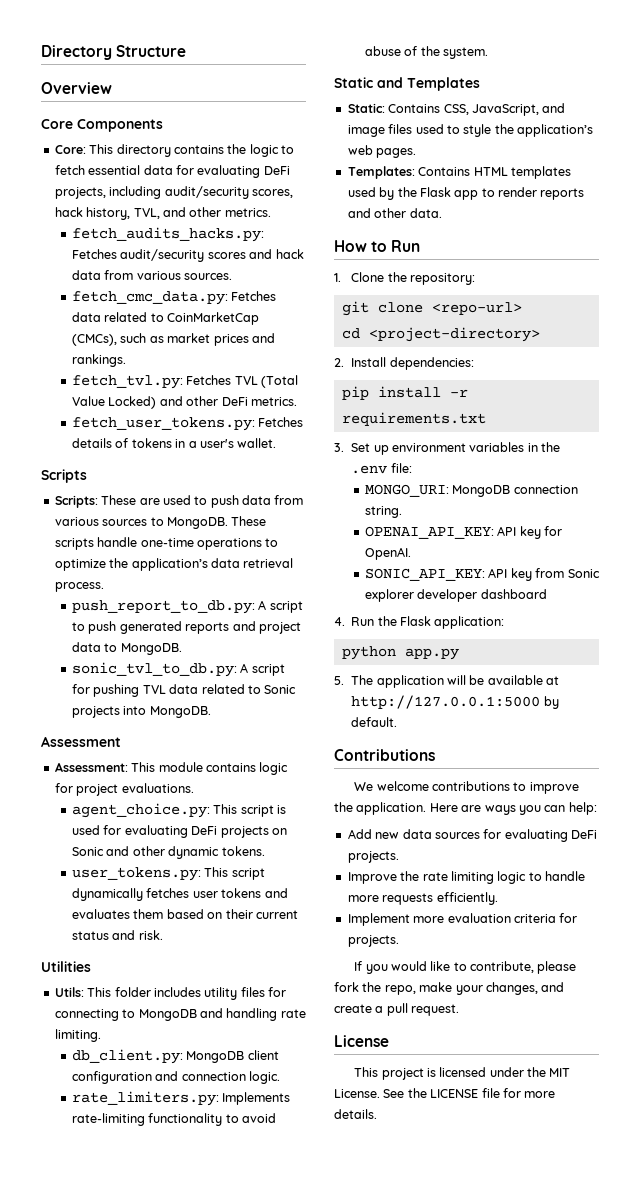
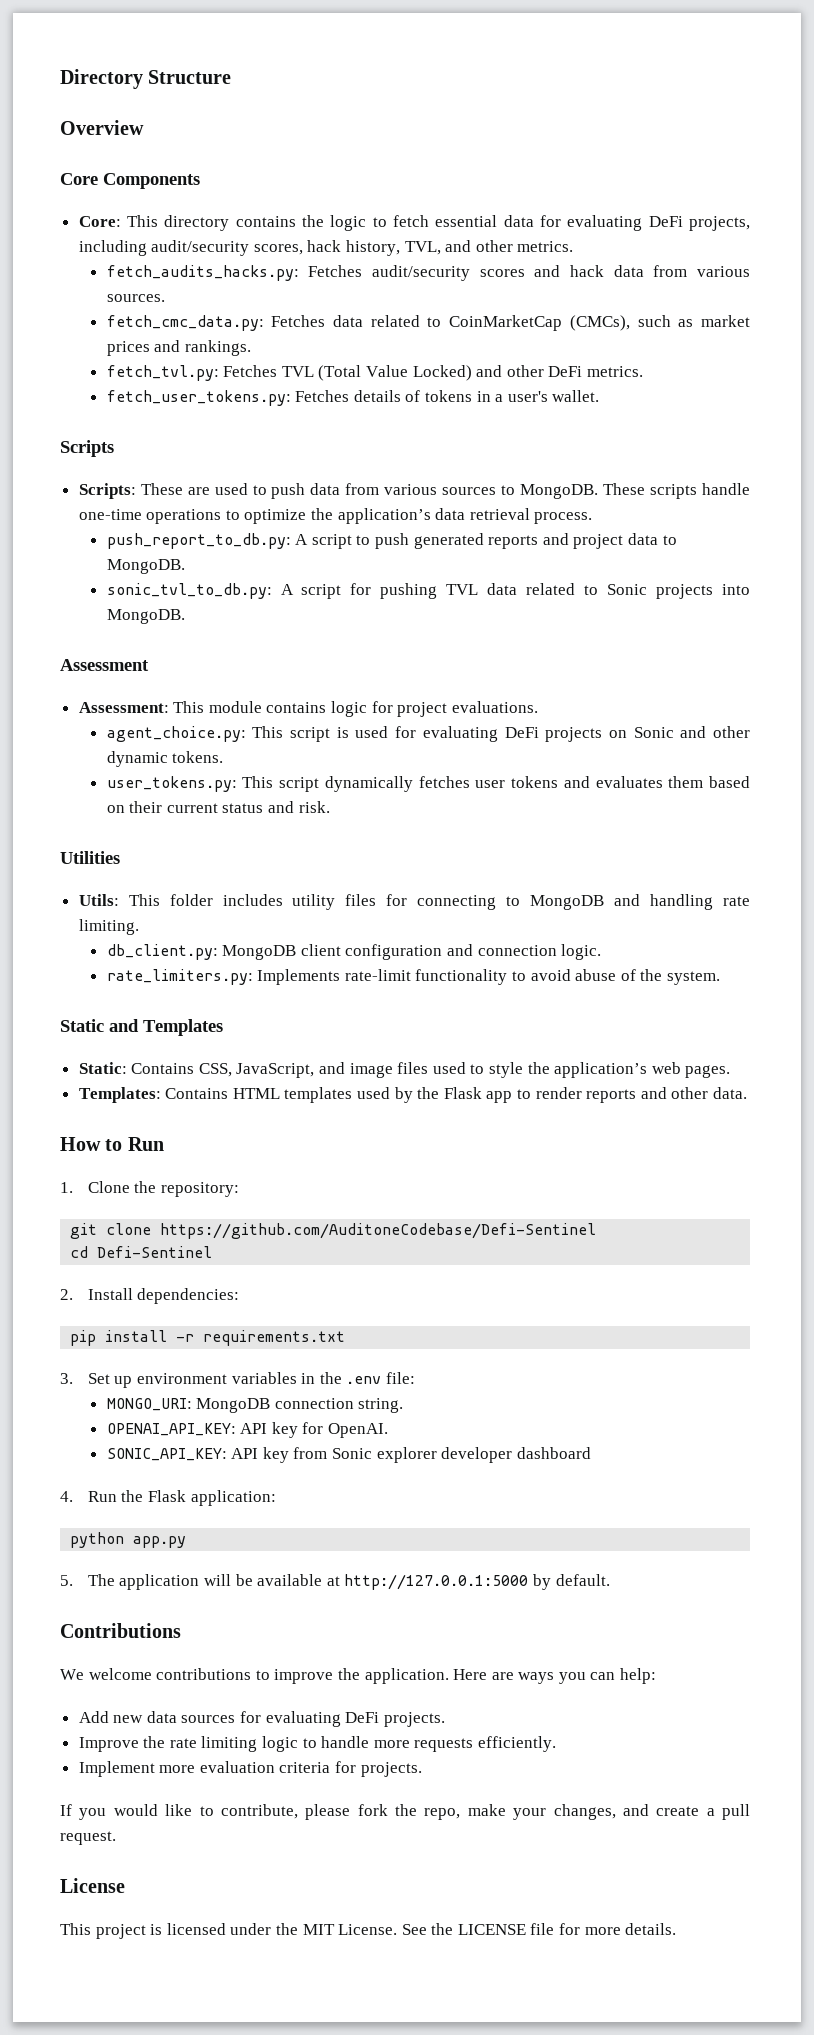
[72,1113,146,1126] rate-limiting -> [344,969,411,981] rate-limit
[431,302,522,315] <repo-url> -> [160,1223,597,1239] https://github.com/AuditoneCodebase/Defi-Sentinel
[368,327,540,342] <project-directory> -> [97,1246,213,1258] Defi-Sentinel

